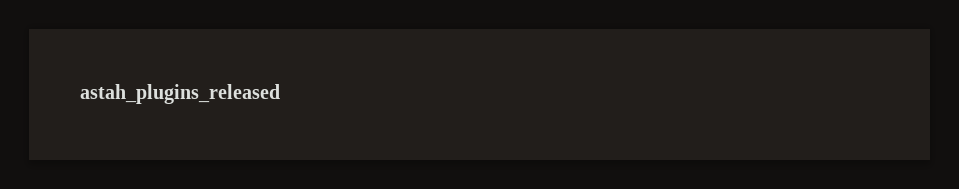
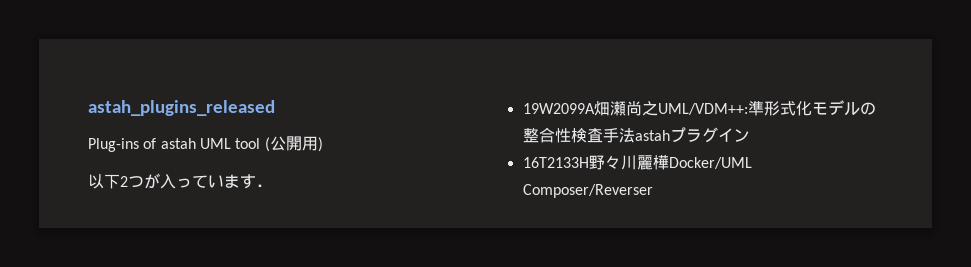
(280, 94) none -> [88,136,323,152] [88,173,272,189] [522,100,876,116] [522,127,750,143] [522,155,752,170] [522,184,653,198] // Plug-ins of astah UML tool (公開用) // 以下2つが入っています． // 19W2099A畑瀬尚之UML/VDM++:準形式化モデルの整合性検査手法astahプラグイン // 16T2133H野々川麗樺Docker/UML Composer/Reverser

